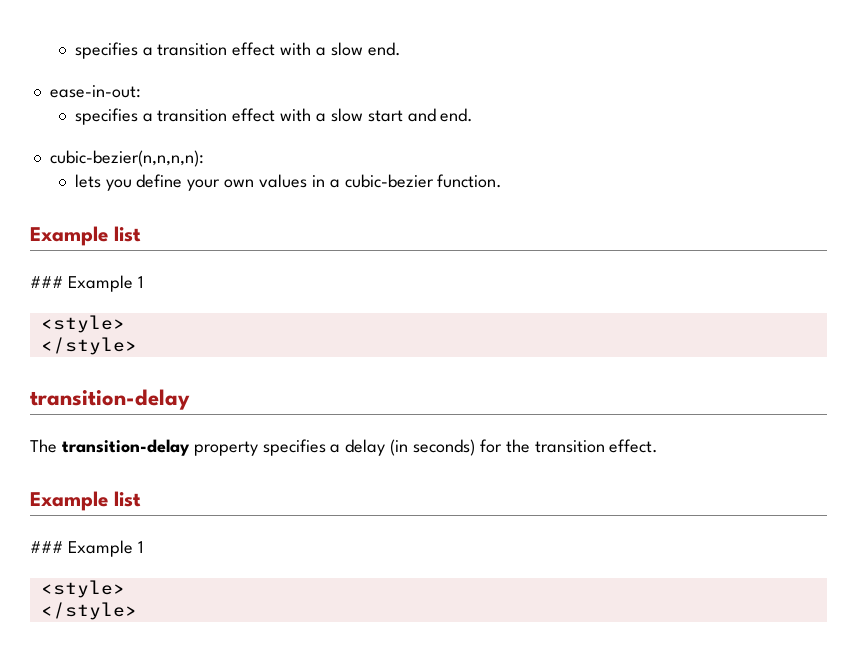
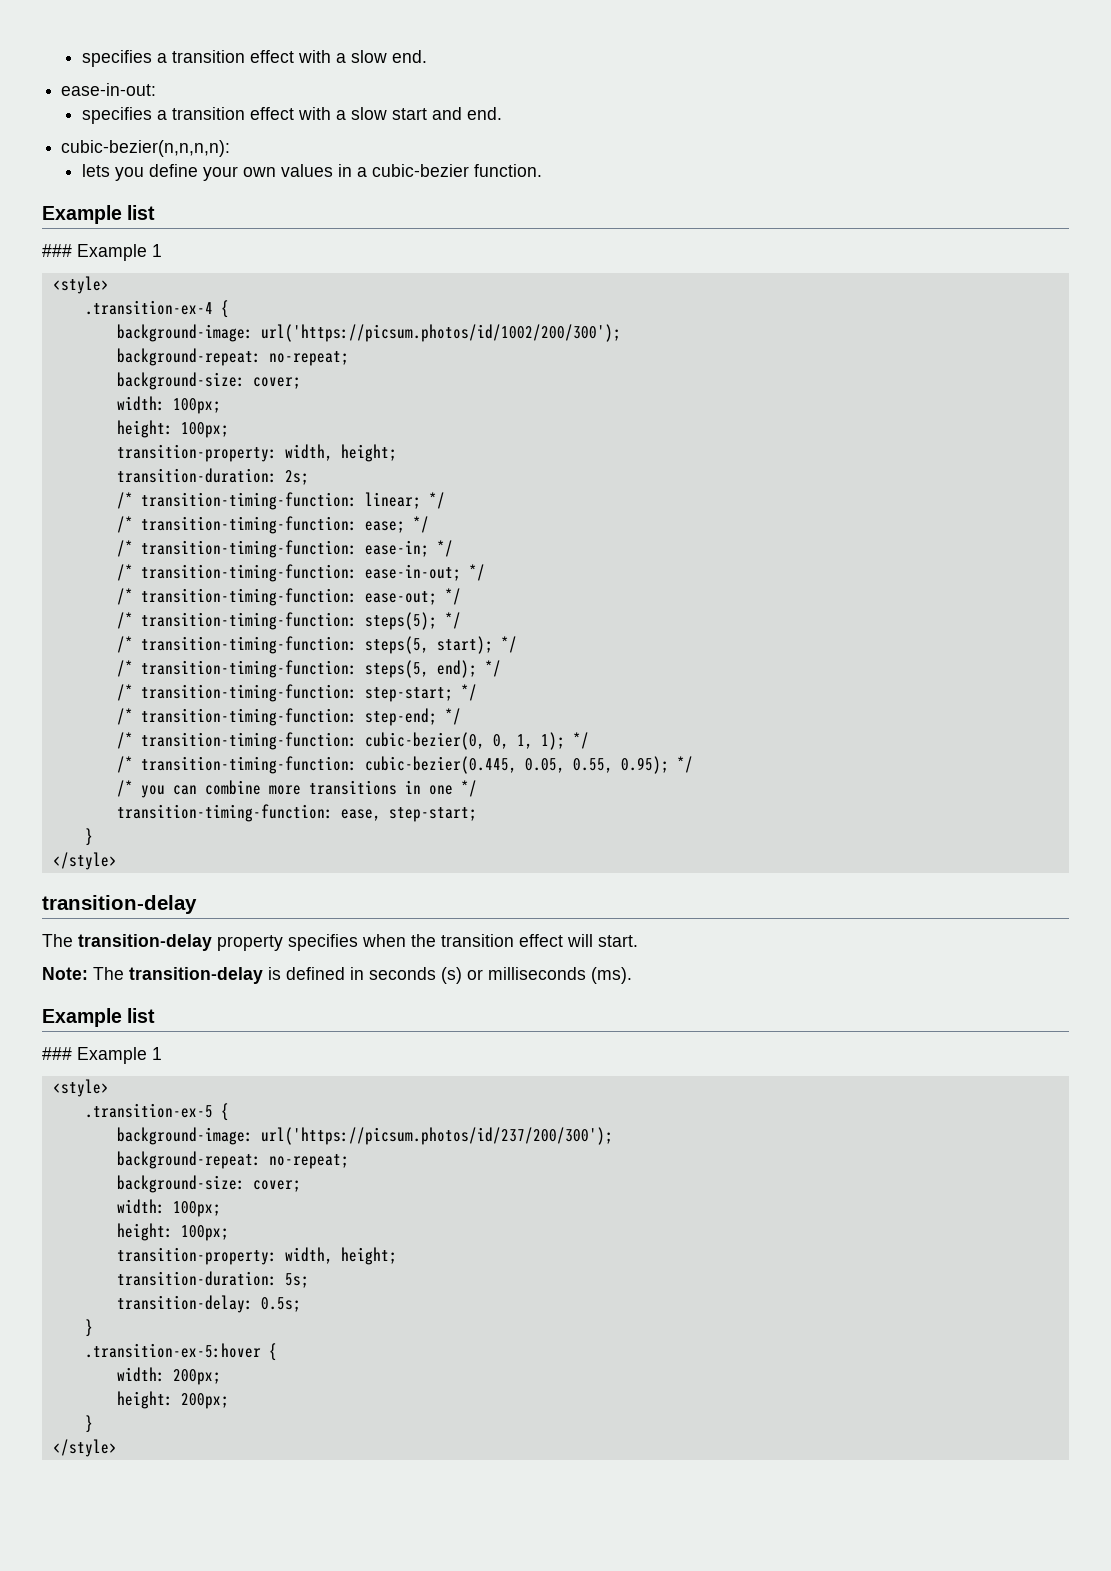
(125, 324) none -> [84,300,229,318] [116,324,621,342] [116,348,349,366] [116,372,301,390] [116,396,221,414] [116,420,229,438] [116,444,397,462] [116,468,309,485] [116,492,445,510] [116,516,429,534] [116,540,453,558] [116,564,485,582] [116,588,461,606] [116,612,461,630] [116,636,517,654] [116,660,501,678] [116,684,477,702] [116,708,461,726] [116,732,589,750] [116,756,693,774] [116,780,477,798] [116,804,477,822] [84,828,93,846] // .transition-ex-4 { // background-image: url('https://picsum.photos/id/1002/200/300'); // background-repeat: no-repeat; // background-size: cover; // width: 100px; // height: 100px; // transition-property: width, height; // transition-duration: 2s; // /* transition-timing-function: linear; */ // /* transition-timing-function: ease; */ // /* transition-timing-function: ease-in; */ // /* transition-timing-function: ease-in-out; */ // /* transition-timing-function: ease-out; */ // /* transition-timing-function: steps(5); */ // /* transition-timing-function: steps(5, start); */ // /* transition-timing-function: steps(5, end); */ // /* transition-timing-function: step-start; */ // /* transition-timing-function: step-end; */ // /* transition-timing-function: cubic-bezier(0, 0, 1, 1); */ // /* transition-timing-function: cubic-bezier(0.445, 0.05, 0.55, 0.95); */ // /* you can combine more transitions in one */ // transition-timing-function: ease, step-start; // }
[330,439,659,456] [30,491,141,511] [30,540,143,557] [40,580,125,598] a delay (in seconds) for the transition effect. // Example list // ### Example 1 // <style> -> [362,934,638,947] [42,967,632,984] [42,1008,156,1027] [42,1047,162,1064] [52,1079,109,1097] [84,1103,229,1121] [116,1127,613,1145] [116,1151,349,1169] [116,1175,301,1193] [116,1199,221,1217] [116,1223,229,1241] [116,1247,397,1265] [116,1271,309,1288] [116,1295,301,1313] [84,1319,93,1337] [84,1343,277,1361] [116,1367,221,1385] [116,1391,229,1409] [84,1415,93,1433] when the transition effect will start. // Note: The transition-delay is defined in seconds (s) or milliseconds (ms). // Example list // ### Example 1 // <style> // .transition-ex-5 { // background-image: url('https://picsum.photos/id/237/200/300'); // background-repeat: no-repeat; // background-size: cover; // width: 100px; // height: 100px; // transition-property: width, height; // transition-duration: 5s; // transition-delay: 0.5s; // } // .transition-ex-5:hover { // width: 200px; // height: 200px; // }

